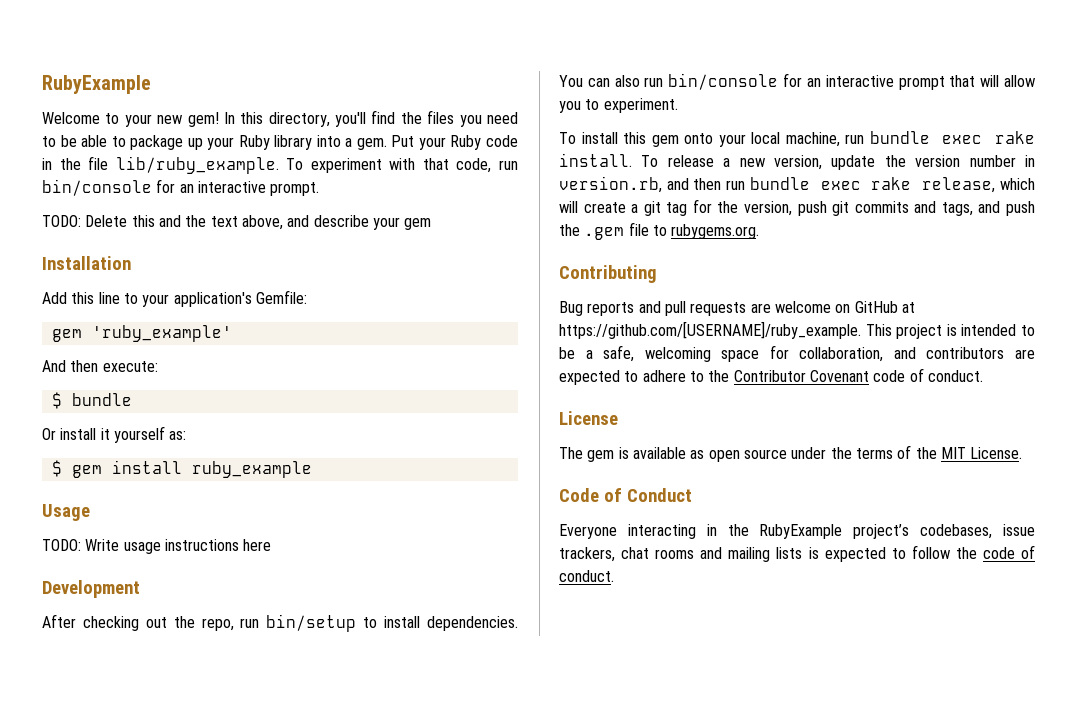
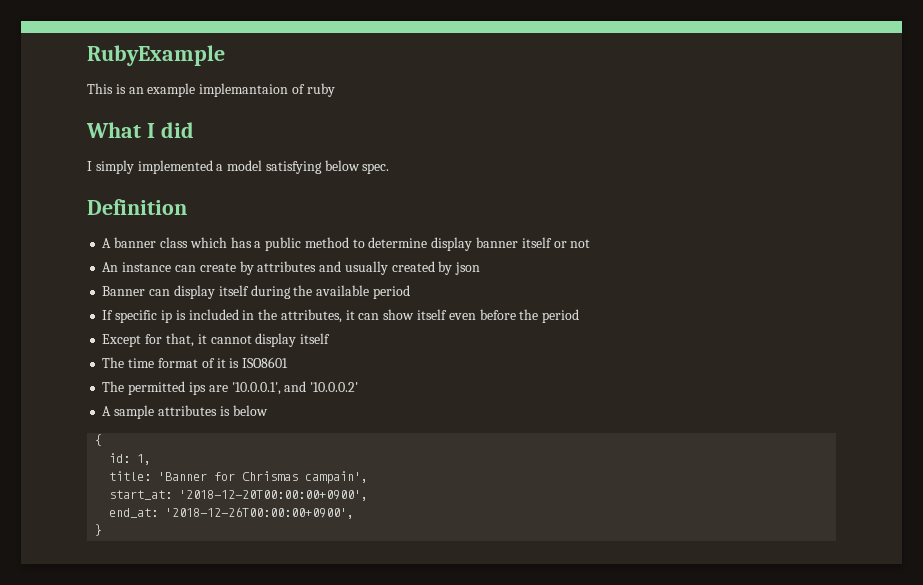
[42,110,518,127] [42,135,519,150] [42,156,518,174] [42,179,320,196] [42,215,432,230] [42,256,131,270] [42,290,307,307] [51,325,232,342] [42,360,158,372] [51,392,132,409] [42,426,187,443] [51,460,312,478] [42,504,90,521] [42,539,272,554] [42,580,140,598] [42,614,518,632] [559,73,1035,90] [559,98,678,113] [559,131,1035,147] [559,153,1035,170] [559,176,1035,193] [559,199,1035,216] [559,222,760,240] [559,265,657,283] [559,301,915,316] [559,321,1035,339] [559,345,1035,362] [559,368,983,385] [559,411,618,425] [559,445,1023,462] [559,488,692,502] [559,524,1035,539] [559,545,1035,562] [559,570,614,582] Welcome to your new gem! In this directory, you'll find the files you need to be able to package up your Ruby library into a gem. Put your Ruby code in the file lib/ruby_example. To experiment with that code, run bin/console for an interactive prompt. // TODO: Delete this and the text above, and describe your gem // Installation // Add this line to your application's Gemfile: // gem 'ruby_example' // And then execute: // $ bundle // Or install it yourself as: // $ gem install ruby_example // Usage // TODO: Write usage instructions here // Development // After checking out the repo, run bin/setup to install dependencies. You can also run bin/console for an interactive prompt that will allow you to experiment. // To install this gem onto your local machine, run bundle exec rake install. To release a new version, update the version number in version.rb, and then run bundle exec rake release, which will create a git tag for the version, push git commits and tags, and push the .gem file to rubygems.org. // Contributing // Bug reports and pull requests are welcome on GitHub at https://github.com/[USERNAME]/ruby_example. This project is intended to be a safe, welcoming space for collaboration, and contributors are expected to adhere to the Contributor Covenant code of conduct. // License // The gem is available as open source under the terms of the MIT License. // Code of Conduct // Everyone interacting in the RubyExample project’s codebases, issue trackers, chat rooms and mailing lists is expected to follow the code of conduct. -> [87,83,335,97] [86,122,194,138] [87,160,390,174] [87,199,187,215] [102,237,591,251] [102,261,481,275] [102,285,410,299] [102,309,580,323] [102,333,331,347] [102,357,289,368] [102,381,359,395] [102,405,268,419] [95,434,103,446] [109,453,152,465] [109,471,369,484] [109,490,369,501] [109,507,355,519] [95,524,103,536] This is an example implemantaion of ruby // What I did // I simply implemented a model satisfying below spec. // Definition // A banner class which has a public method to determine display banner itself or not // An instance can create by attributes and usually created by json // Banner can display itself during the available period // If specific ip is included in the attributes, it can show itself even before the period // Except for that, it cannot display itself // The time format of it is ISO8601 // The permitted ips are '10.0.0.1', and '10.0.0.2' // A sample attributes is below // { // id: 1, // title: 'Banner for Chrismas campain', // start_at: '2018-12-20T00:00:00+0900', // end_at: '2018-12-26T00:00:00+0900', // }

